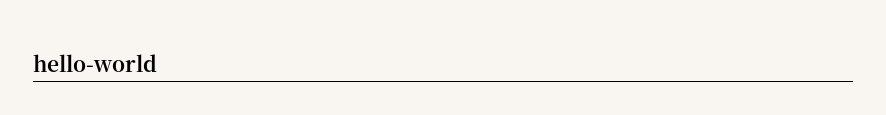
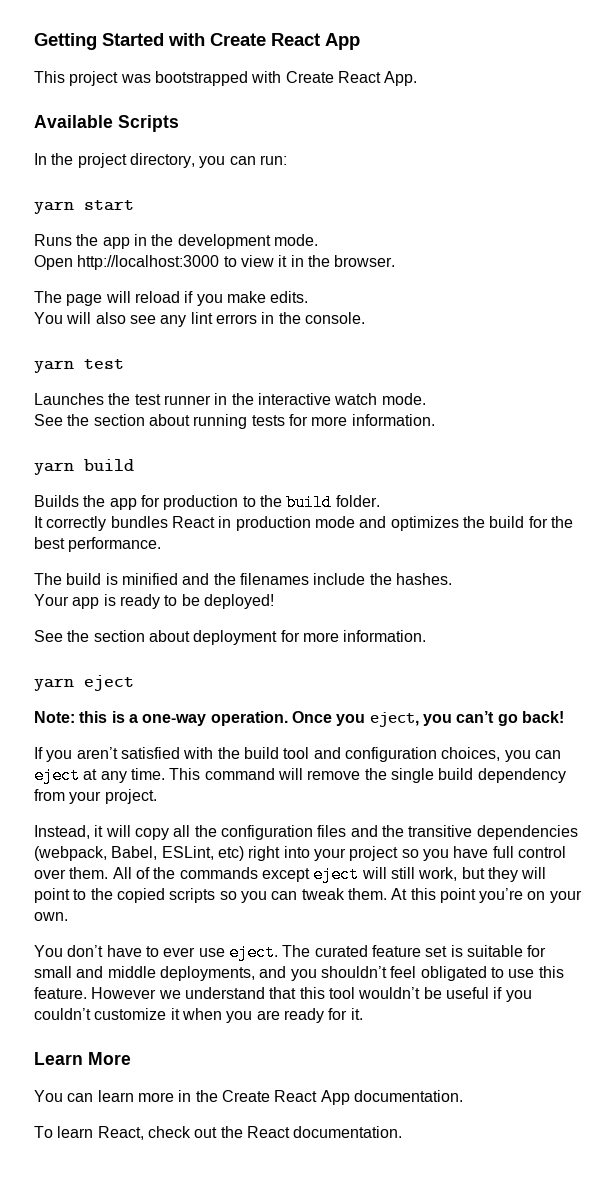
[33,54,157,72] hello-world -> [34,33,360,50] [34,71,418,86] [34,115,179,132] [34,153,287,168] [34,200,134,214] [34,234,318,249] [34,255,396,270] [34,291,309,306] [34,312,365,327] [34,359,124,373] [34,393,426,405] [34,414,435,429] [34,459,134,475] [34,494,380,511] [34,516,573,531] [34,537,162,552] [34,573,452,585] [34,594,274,609] [34,630,427,645] [34,675,134,691] [34,711,564,727] [34,747,561,762] [34,767,566,784] [34,789,157,804] [34,825,578,840] [34,846,566,861] [34,866,547,883] [34,888,582,903] [34,912,68,921] [34,944,547,961] [34,966,564,981] [34,987,532,1002] [34,1008,363,1023] [34,1052,131,1065] [34,1090,463,1105] [34,1126,403,1140] Getting Started with Create React App // This project was bootstrapped with Create React App. // Available Scripts // In the project directory, you can run: // yarn start // Runs the app in the development mode. // Open http://localhost:3000 to view it in the browser. // The page will reload if you make edits. // You will also see any lint errors in the console. // yarn test // Launches the test runner in the interactive watch mode. // See the section about running tests for more information. // yarn build // Builds the app for production to the build folder. // It correctly bundles React in production mode and optimizes the build for the best performance. // The build is minified and the filenames include the hashes. // Your app is ready to be deployed! // See the section about deployment for more information. // yarn eject // Note: this is a one-way operation. Once you eject, you can’t go back! // If you aren’t satisfied with the build tool and configuration choices, you can eject at any time. This command will remove the single build dependency from your project. // Instead, it will copy all the configuration files and the transitive dependencies (webpack, Babel, ESLint, etc) right into your project so you have full control over them. All of the commands except eject will still work, but they will point to the copied scripts so you can tweak them. At this point you’re on your own. // You don’t have to ever use eject. The curated feature set is suitable for small and middle deployments, and you shouldn’t feel obligated to use this feature. However we understand that this tool wouldn’t be useful if you couldn’t customize it when you are ready for it. // Learn More // You can learn more in the Create React App documentation. // To learn React, check out the React documentation.

